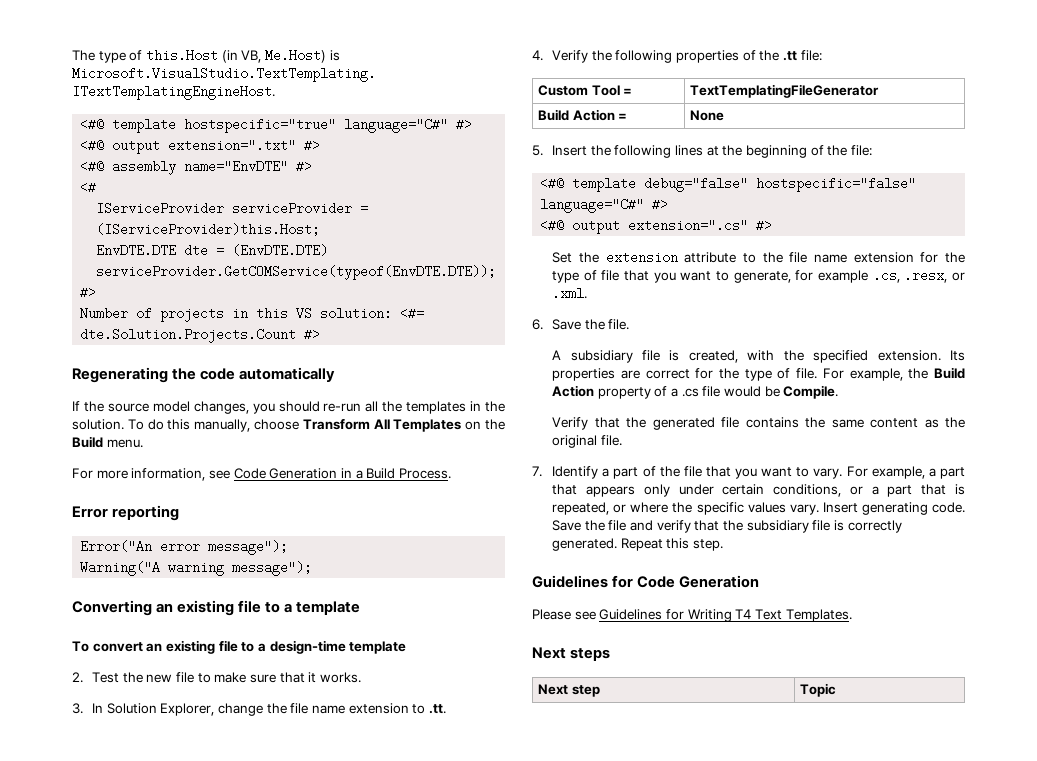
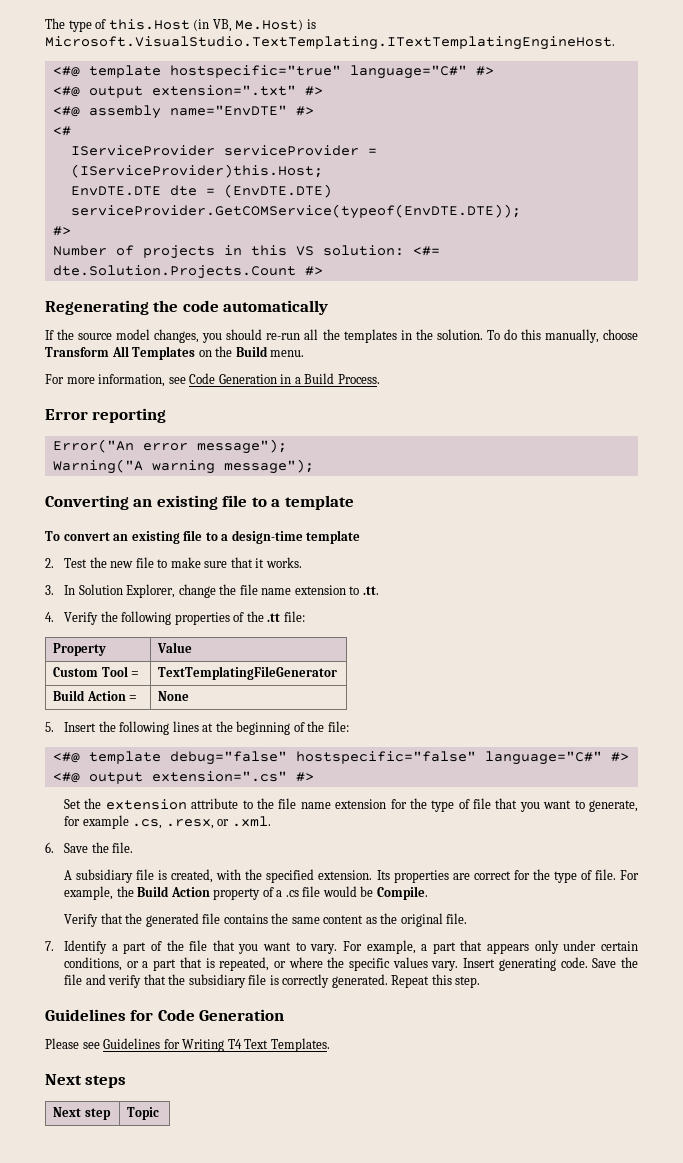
(822, 55) none -> [53,643,107,656] [157,642,193,653] // Property | Value

